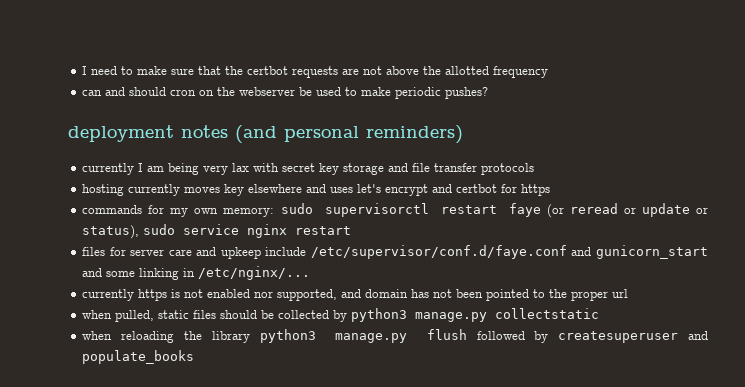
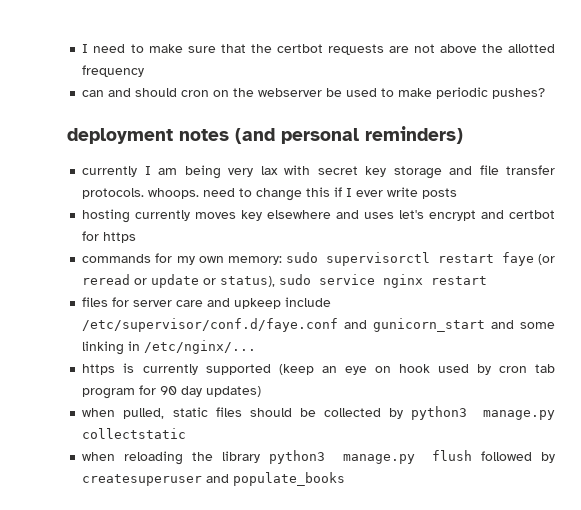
[481,163,535,175] protocols -> [82,187,458,201] protocols. whoops. need to change this if I ever write posts
[82,289,135,301] currently -> (257, 347) none
[184,289,629,301] not enabled nor supported, and domain has not been pointed to the proper url -> [142,364,556,375] [82,385,262,399] currently supported (keep an eye on hook used by cron tab program for 90 day updates)

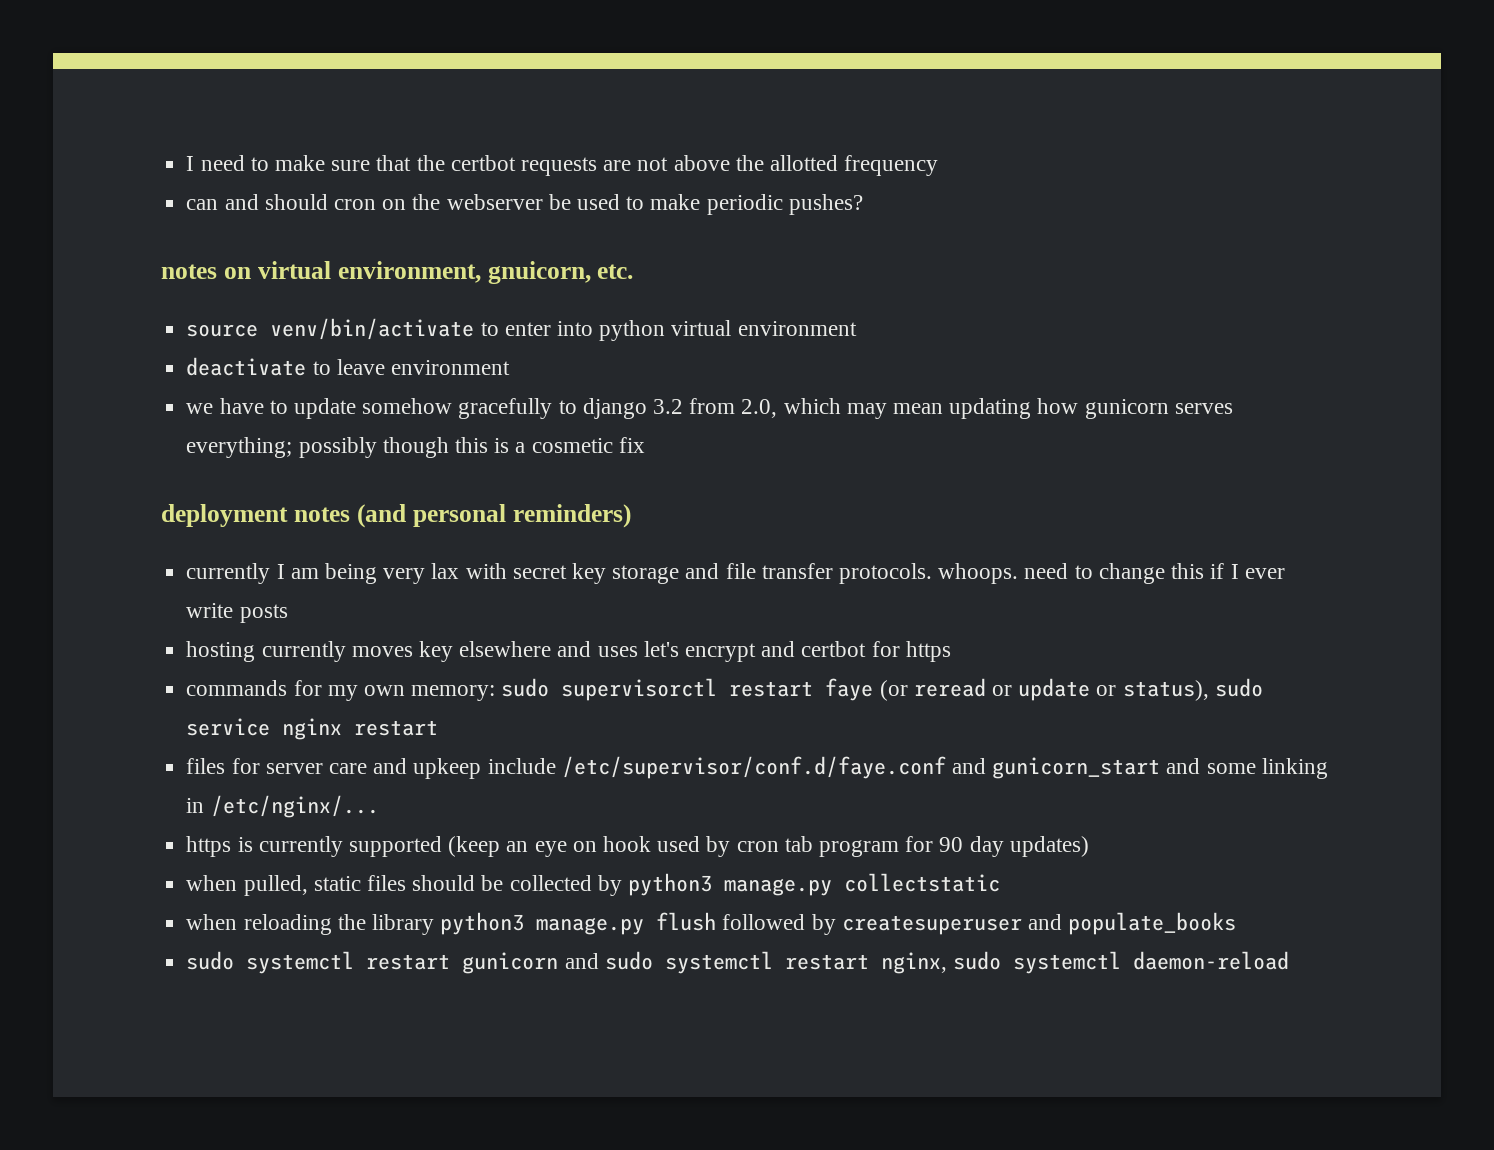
(546, 93) none -> [161,261,634,284] [186,318,857,341] [186,357,510,376] [186,398,1233,419] [186,437,645,458] // notes on virtual environment, gnuicorn, etc. // source venv/bin/activate to enter into python virtual environment // deactivate to leave environment // we have to update somehow gracefully to django 3.2 from 2.0, which may mean updating how gunicorn serves everything; possibly though this is a cosmetic fix
(346, 479) none -> [186,951,1289,974] // sudo systemctl restart gunicorn and sudo systemctl restart nginx, sudo systemctl daemon-reload

